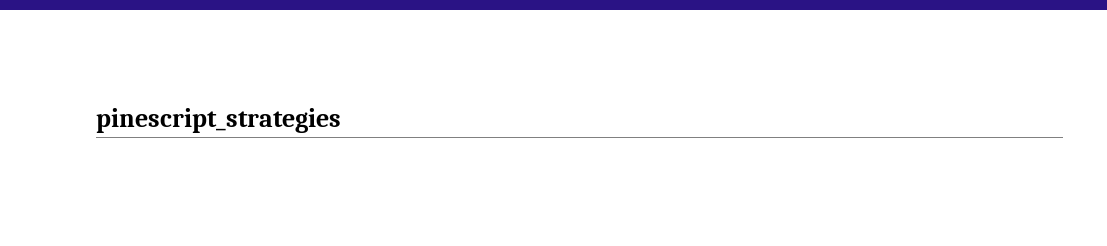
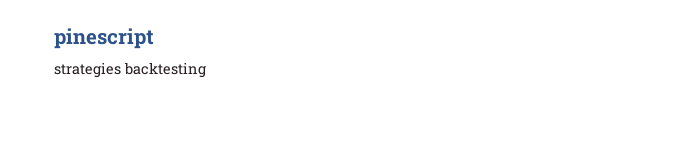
[96,108,341,133] pinescript_strategies -> [54,28,154,49] [54,62,206,78] pinescript // strategies backtesting

